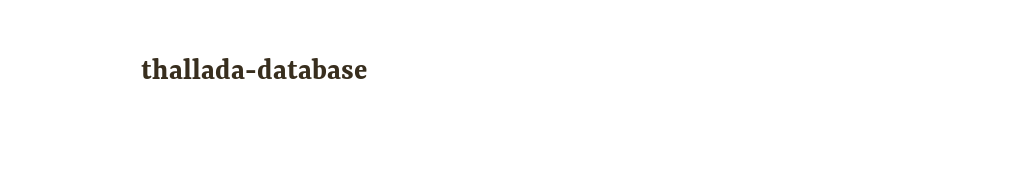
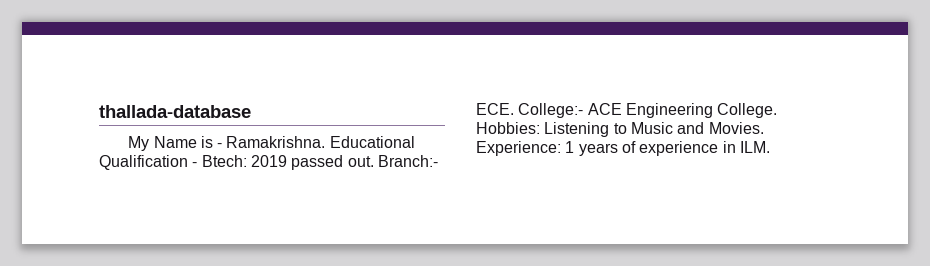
(367, 68) none -> [128,136,415,151] [99,155,438,170] [476,103,778,118] [476,122,764,137] [476,141,770,156] // My Name is - Ramakrishna. Educational Qualification - Btech: 2019 passed out. Branch:- ECE. College:- ACE Engineering College. Hobbies: Listening to Music and Movies. Experience: 1 years of experience in ILM.

